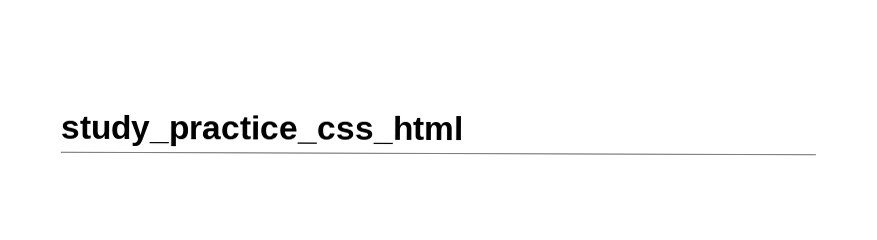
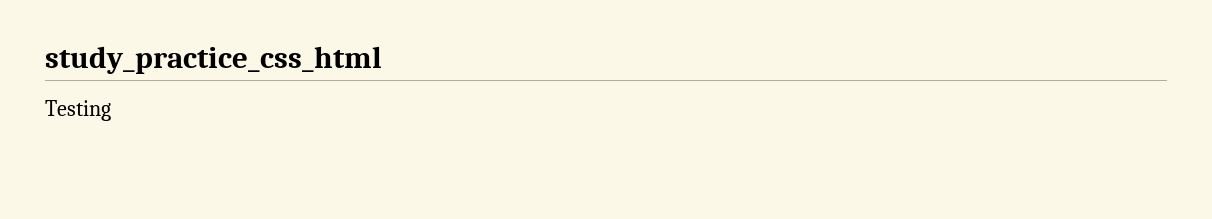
(464, 131) none -> [45,100,111,121] // Testing

